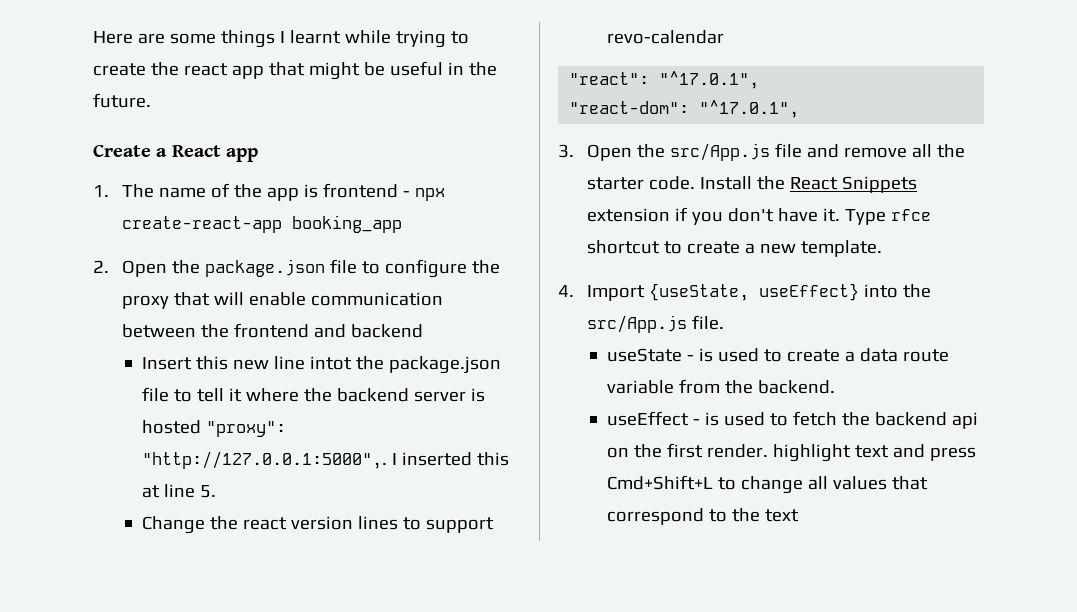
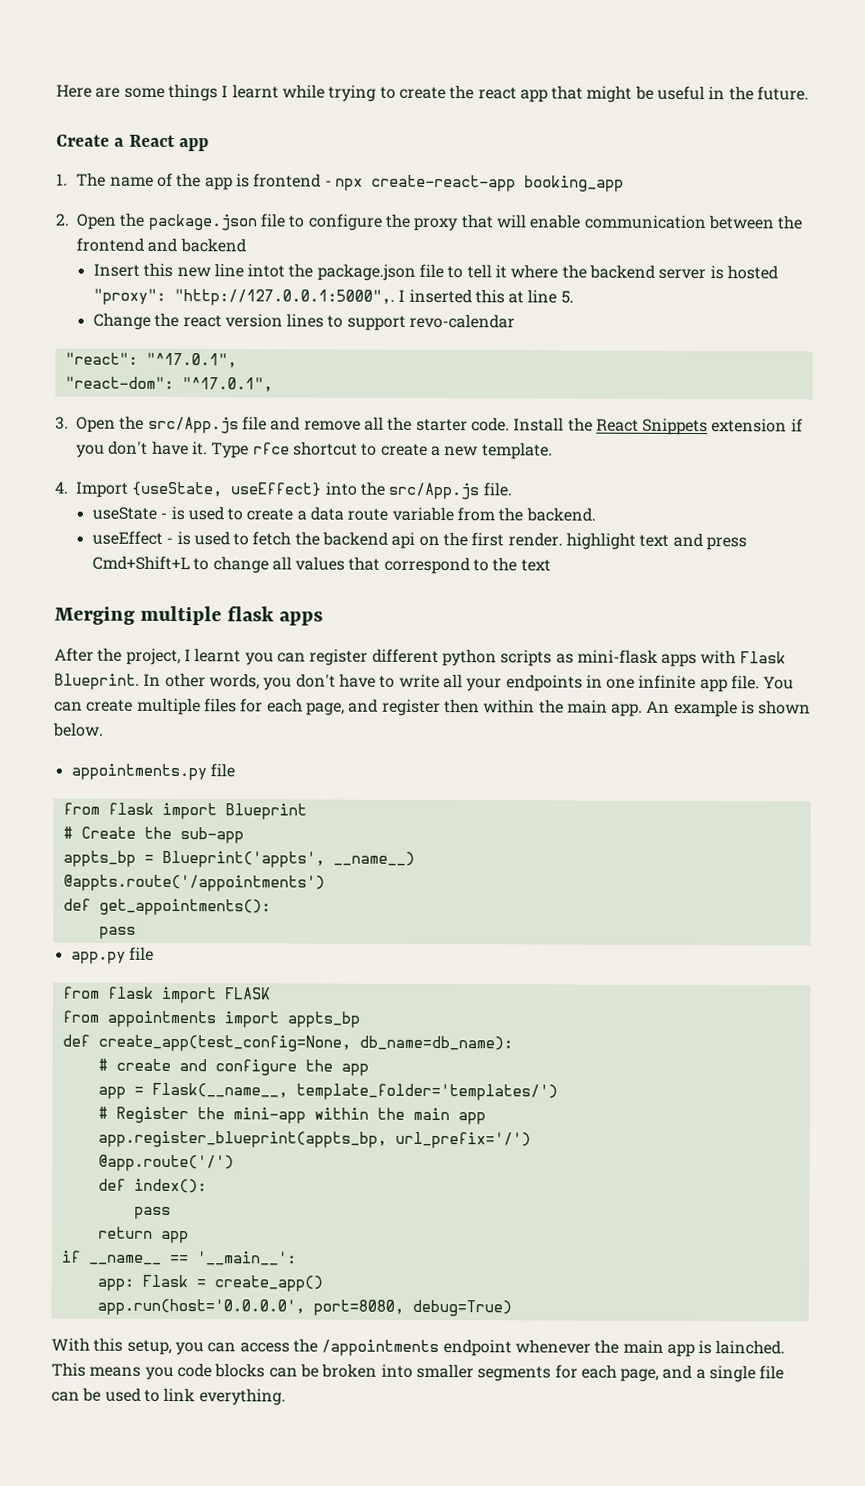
(800, 515) none -> [54,605,324,626] [54,647,786,668] [54,672,795,693] [54,697,812,718] [53,722,104,737] [70,763,235,781] [62,802,307,820] [62,826,244,844] [62,850,415,868] [62,874,325,892] [62,898,271,916] [98,926,136,939] [70,946,154,964] [62,986,271,1004] [61,1010,360,1028] [61,1034,513,1052] [97,1058,369,1076] [97,1082,558,1101] [97,1106,486,1125] [97,1130,531,1149] [97,1154,234,1172] [97,1178,207,1194] [133,1206,171,1219] [97,1226,189,1244] [61,1250,297,1266] [96,1274,323,1292] [96,1298,512,1317] [51,1337,786,1358] [51,1362,785,1383] [51,1387,286,1406] // Merging multiple flask apps // After the project, I learnt you can register different python scripts as mini-flask apps with Flask Blueprint. In other words, you don't have to write all your endpoints in one infinite app file. You can create multiple files for each page, and register then within the main app. An example is shown below. // appointments.py file // from flask import Blueprint // # Create the sub-app // appts_bp = Blueprint('appts', __name__) // @appts.route('/appointments') // def get_appointments(): // pass // app.py file // from flask import FLASK // from appointments import appts_bp // def create_app(test_config=None, db_name=db_name): // # create and configure the app // app = Flask(__name__, template_folder='templates/') // # Register the mini-app within the main app // app.register_blueprint(appts_bp, url_prefix='/') // @app.route('/') // def index(): // pass // return app // if __name__ == '__main__': // app: Flask = create_app() // app.run(host='0.0.0.0', port=8080, debug=True) // With this setup, you can access the /appointments endpoint whenever the main app is lainched. This means you code blocks can be broken into smaller segments for each page, and a single file can be used to link everything.

